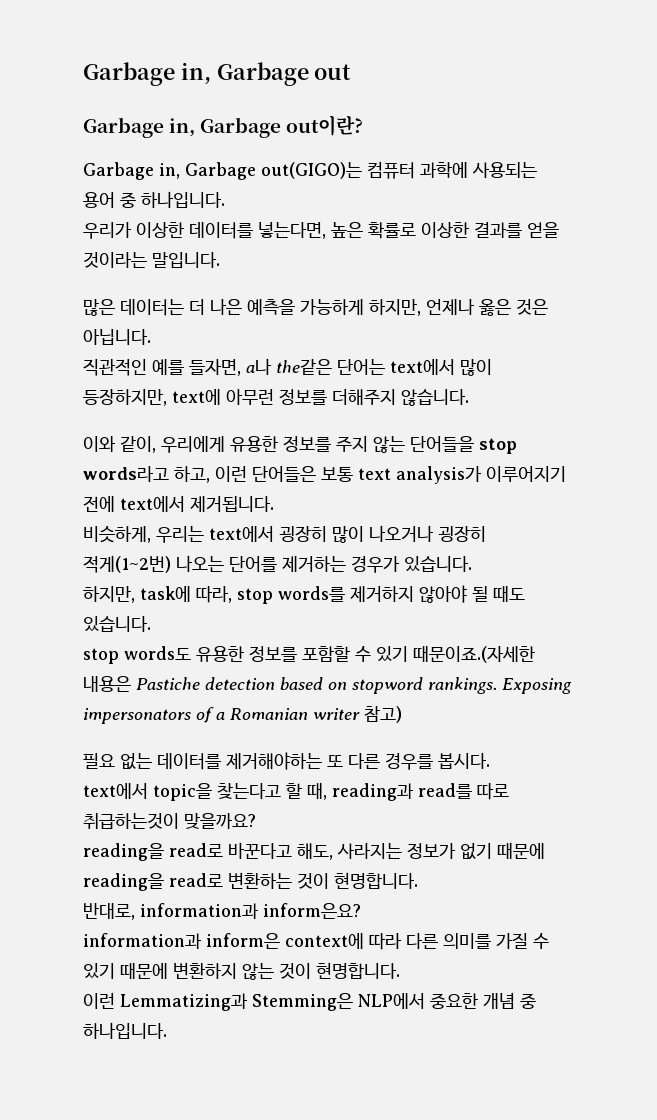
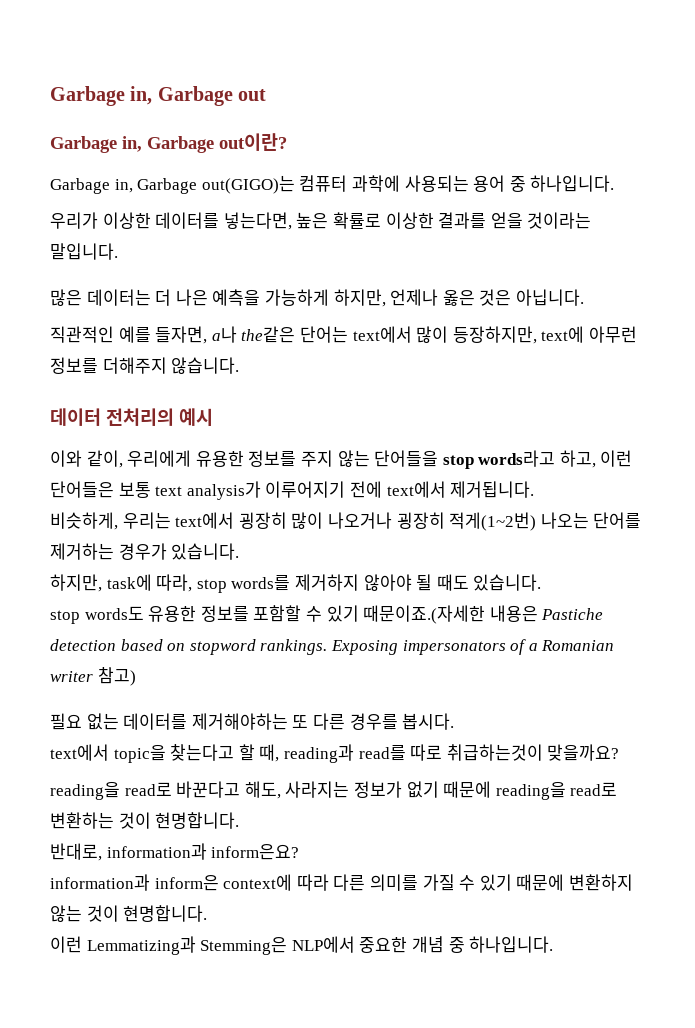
(469, 397) none -> [50,408,213,426] // 데이터 전처리의 예시

